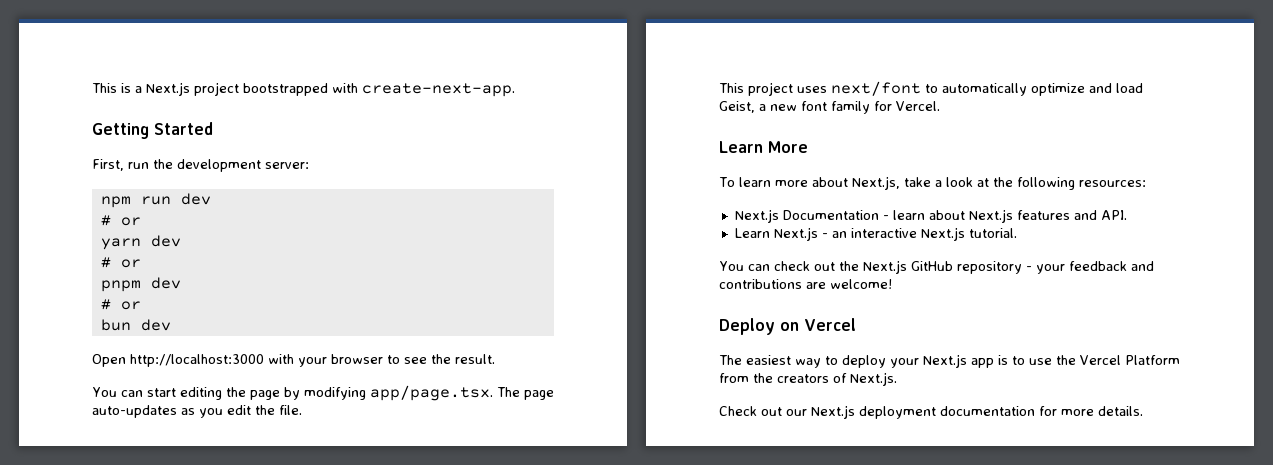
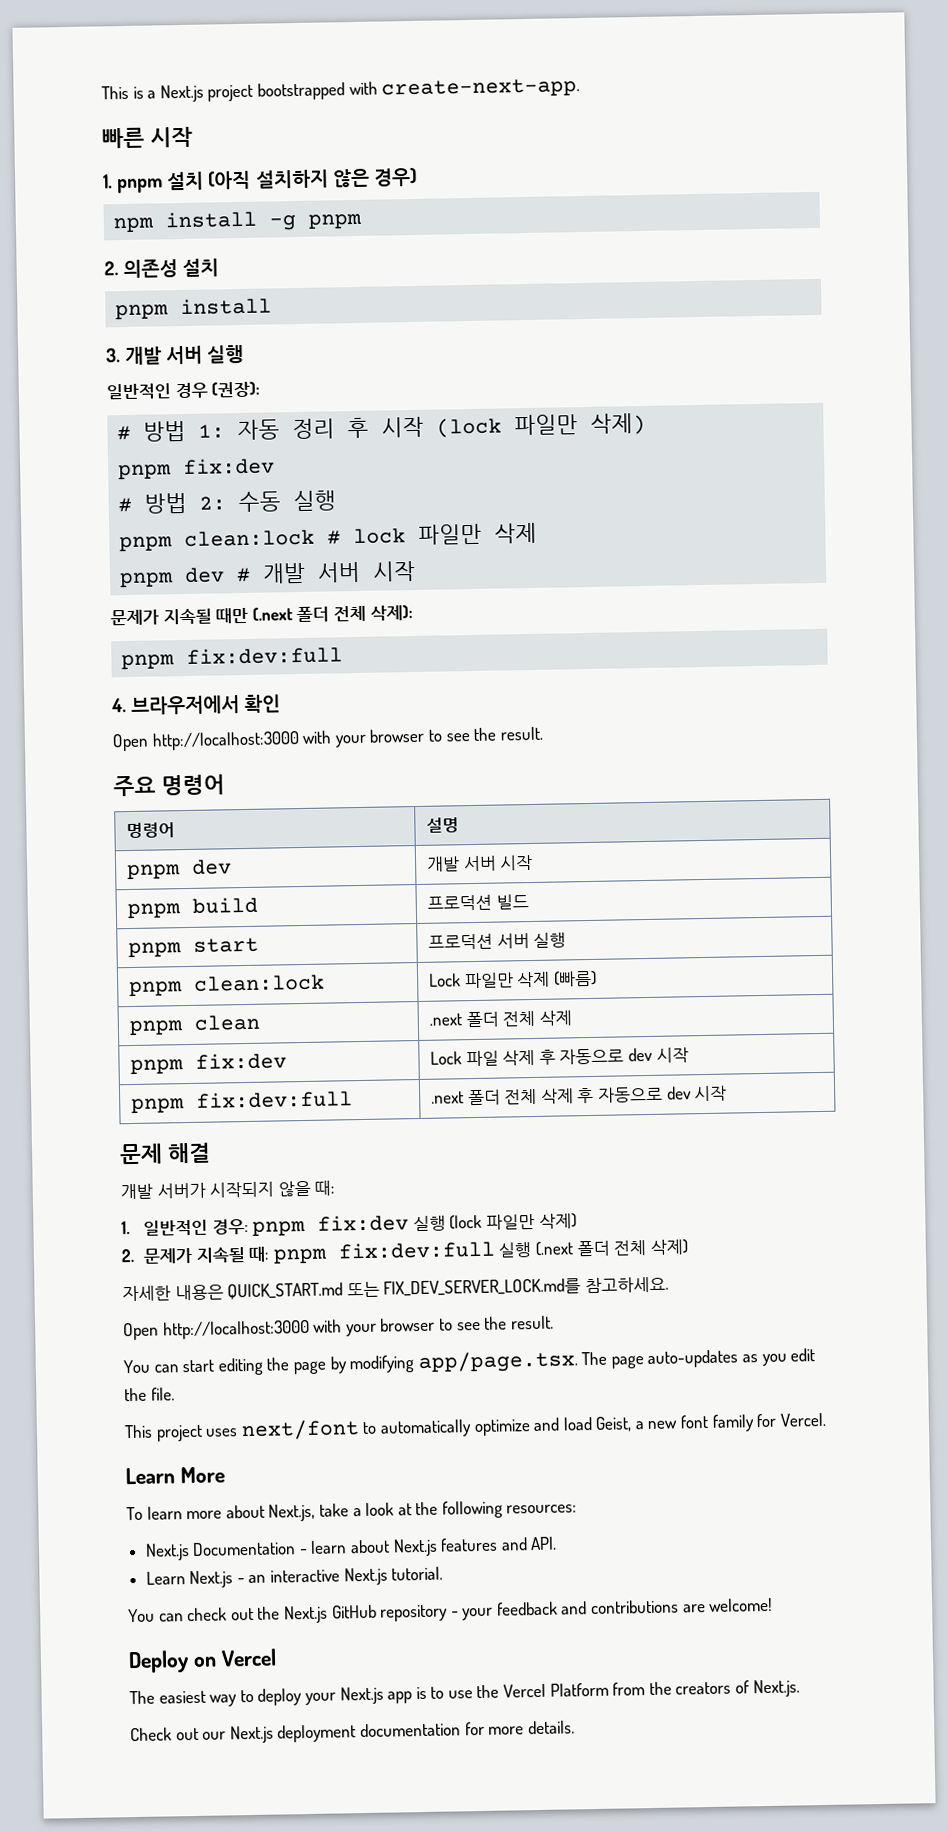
[92,122,213,139] [92,159,309,172] [100,193,211,208] [100,215,141,226] [100,235,181,250] [100,257,141,268] [100,277,181,292] [100,299,141,310] [100,319,171,331] Getting Started // First, run the development server: // npm run dev // # or // yarn dev // # or // pnpm dev // # or // bun dev -> [102,126,193,149] [103,167,417,194] [113,210,363,234] [104,258,220,279] [115,297,273,321] [106,344,245,366] [106,381,261,400] [117,412,647,442] [118,457,276,481] [118,490,337,514] [119,522,538,553] [119,560,417,589] [110,605,413,626] [121,646,344,671] [111,694,282,715] [112,726,543,752] [113,774,225,797] [126,822,176,839] [426,817,460,833] [127,859,233,881] [426,854,534,872] [127,896,259,920] [427,894,529,911] [128,937,260,959] [428,932,567,950] [129,974,326,998] [429,970,597,989] [129,1014,261,1037] [429,1010,572,1028] [130,1052,288,1076] [430,1047,689,1067] [131,1090,354,1115] [431,1085,728,1106] [119,1142,211,1165] [120,1180,336,1200] [121,1213,577,1237] [121,1239,688,1265] [122,1276,669,1302] 빠른 시작 // 1. pnpm 설치 (아직 설치하지 않은 경우) // npm install -g pnpm // 2. 의존성 설치 // pnpm install // 3. 개발 서버 실행 // 일반적인 경우 (권장): // # 방법 1: 자동 정리 후 시작 (lock 파일만 삭제) // pnpm fix:dev // # 방법 2: 수동 실행 // pnpm clean:lock # lock 파일만 삭제 // pnpm dev # 개발 서버 시작 // 문제가 지속될 때만 (.next 폴더 전체 삭제): // pnpm fix:dev:full // 4. 브라우저에서 확인 // Open http://localhost:3000 with your browser to see the result. // 주요 명령어 // 명령어 | 설명 // pnpm dev | 개발 서버 시작 // pnpm build | 프로덕션 빌드 // pnpm start | 프로덕션 서버 실행 // pnpm clean:lock | Lock 파일만 삭제 (빠름) // pnpm clean | .next 폴더 전체 삭제 // pnpm fix:dev | Lock 파일 삭제 후 자동으로 dev 시작 // pnpm fix:dev:full | .next 폴더 전체 삭제 후 자동으로 dev 시작 // 문제 해결 // 개발 서버가 시작되지 않을 때: // 1. 일반적인 경우: pnpm fix:dev 실행 (lock 파일만 삭제) // 2. 문제가 지속될 때: pnpm fix:dev:full 실행 (.next 폴더 전체 삭제) // 자세한 내용은 QUICK_START.md 또는 FIX_DEV_SERVER_LOCK.md를 참고하세요.

